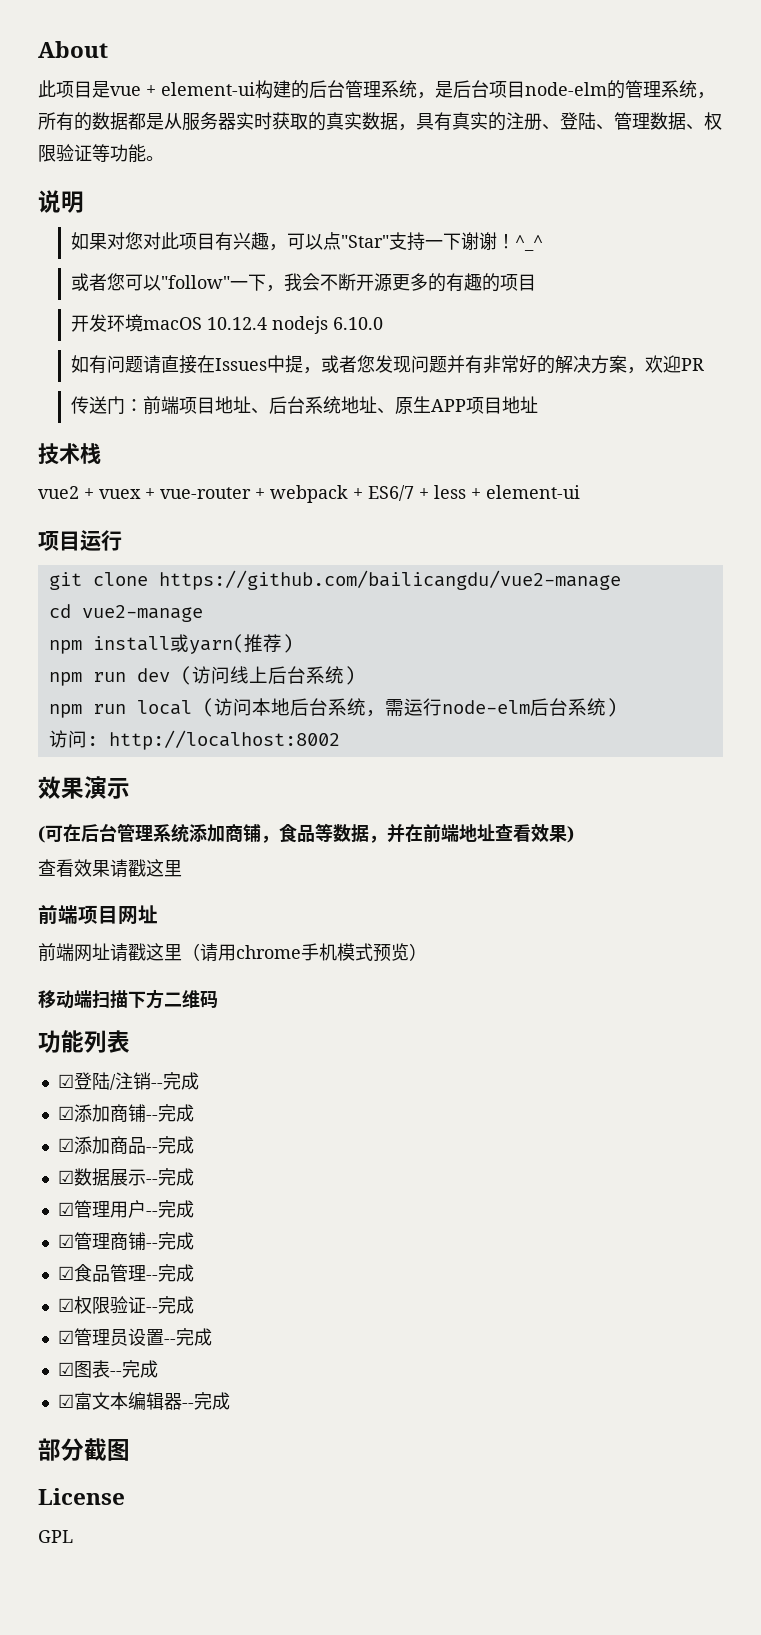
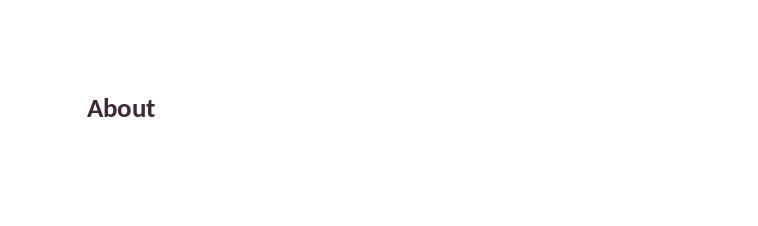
[38,80,715,99] [38,112,722,131] [38,144,164,163] [38,190,84,213] [71,232,544,251] [71,273,537,292] [71,314,384,334] [71,355,705,374] [71,396,539,414] [38,443,101,465] [38,485,580,503] [38,530,122,551] [48,570,621,590] [48,604,203,622] [48,634,293,654] [48,666,355,686] [48,698,617,718] [48,730,340,750] [38,776,130,799] [38,823,574,843] [38,859,182,878] [38,905,158,925] [38,943,427,962] [38,989,218,1009] [38,1030,130,1053] [57,1072,199,1090] [57,1104,194,1122] [57,1136,194,1154] [57,1168,194,1186] [57,1200,194,1218] [57,1232,194,1250] [57,1264,194,1282] [57,1296,194,1314] [57,1328,212,1346] [57,1360,158,1378] [57,1392,230,1410] [38,1438,130,1461] [38,1488,125,1505] [38,1530,73,1543] // 此项目是vue + element-ui构建的后台管理系统，是后台项目node-elm的管理系统，所有的数据都是从服务器实时获取的真实数据，具有真实的注册、登陆、管理数据、权限验证等功能。 // 说明 // 如果对您对此项目有兴趣，可以点"Star"支持一下谢谢！^_^ // 或者您可以"follow"一下，我会不断开源更多的有趣的项目 // 开发环境macOS 10.12.4 nodejs 6.10.0 // 如有问题请直接在Issues中提，或者您发现问题并有非常好的解决方案，欢迎PR // 传送门：前端项目地址、后台系统地址、原生APP项目地址 // 技术栈 // vue2 + vuex + vue-router + webpack + ES6/7 + less + element-ui // 项目运行 // git clone https://github.com/bailicangdu/vue2-manage // cd vue2-manage // npm install或yarn(推荐) // npm run dev (访问线上后台系统) // npm run local (访问本地后台系统，需运行node-elm后台系统) // 访问: http://localhost:8002 // 效果演示 // (可在后台管理系统添加商铺，食品等数据，并在前端地址查看效果) // 查看效果请戳这里 // 前端项目网址 // 前端网址请戳这里（请用chrome手机模式预览） // 移动端扫描下方二维码 // 功能列表 // ☑登陆/注销--完成 // ☑添加商铺--完成 // ☑添加商品--完成 // ☑数据展示--完成 // ☑管理用户--完成 // ☑管理商铺--完成 // ☑食品管理--完成 // ☑权限验证--完成 // ☑管理员设置--完成 // ☑图表--完成 // ☑富文本编辑器--完成 // 部分截图 // License // GPL -> (155, 107) none

